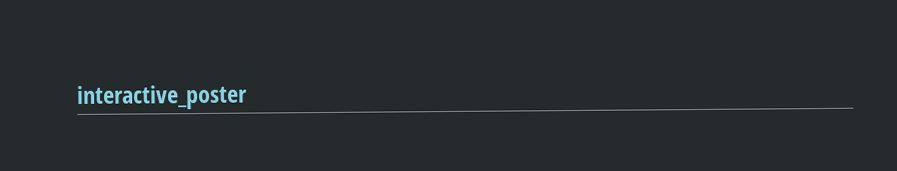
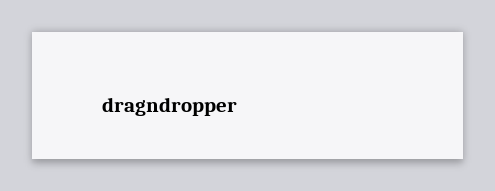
[76,84,248,110] interactive_poster -> [102,97,237,116] dragndropper

